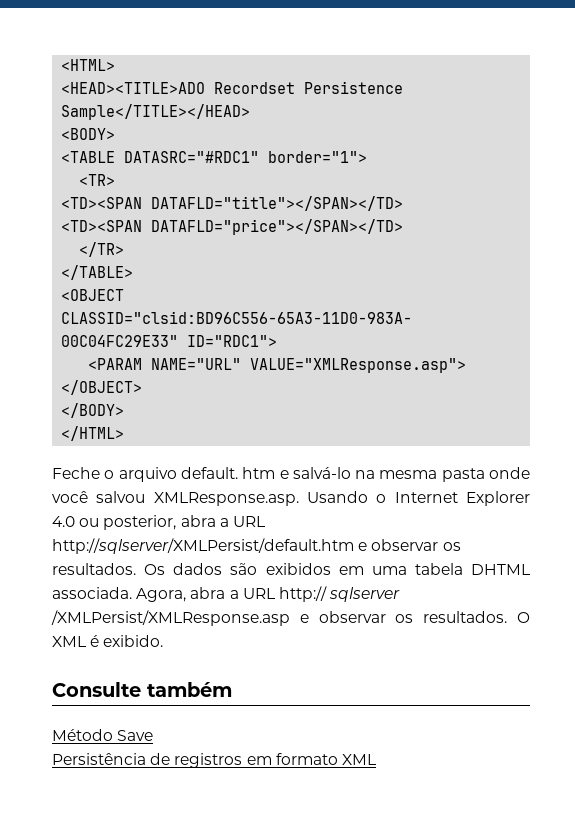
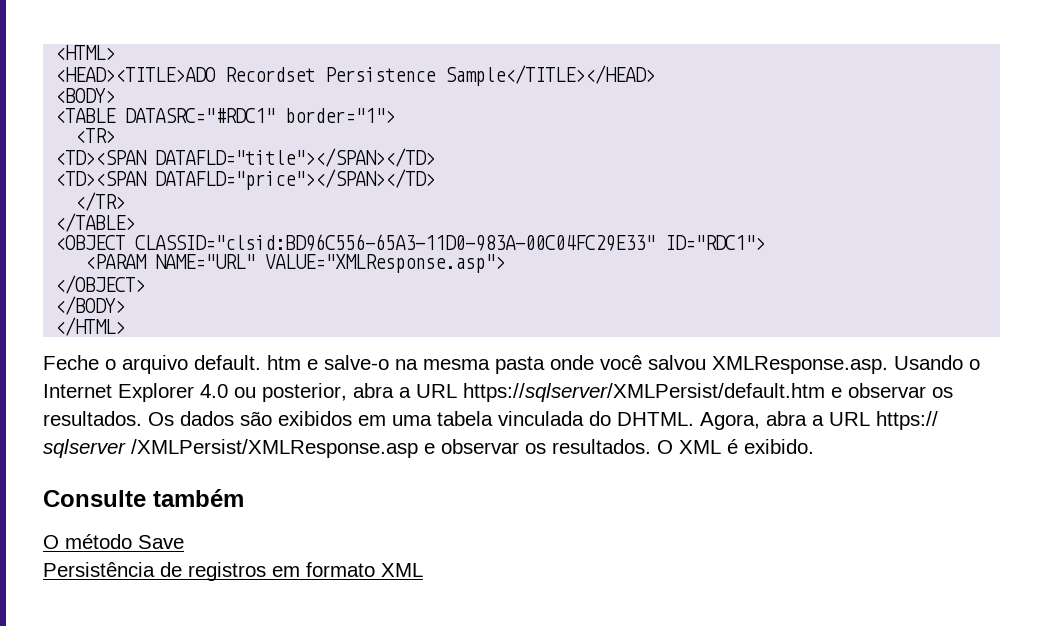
[292,467,351,479] salvá-lo -> [324,355,389,370] salve-o
[52,538,354,554] http://sqlserver/XMLPersist/default.htm -> [463,383,825,402] https://sqlserver/XMLPersist/default.htm
[471,564,530,575] [52,587,132,599] DHTML associada. -> [498,411,694,426] vinculada do DHTML.
[278,586,327,602] http:// -> [876,411,938,430] https://
[52,729,113,741] Método -> [43,534,132,549] O método

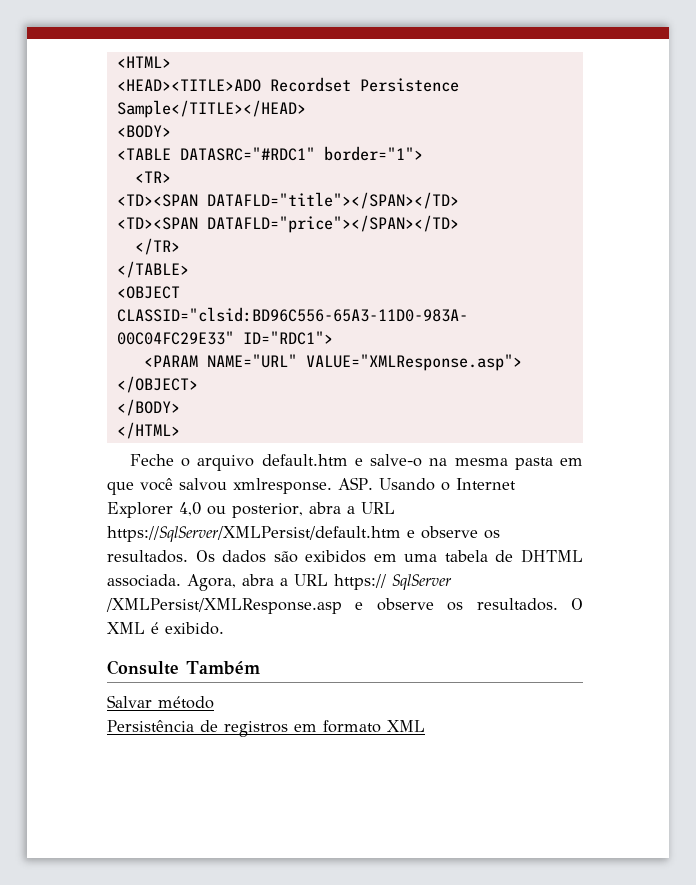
[194,355,301,370] default. htm -> [261,454,348,466] default.htm
[550,355,888,374] onde você salvou XMLResponse.asp. -> [559,458,583,466] [107,477,373,495] em que você salvou xmlresponse. ASP.
[200,384,228,398] 4.0 -> [179,502,201,516] 4,0
[463,383,926,402] https://sqlserver/XMLPersist/default.htm e observar -> [107,526,478,542] https://SqlServer/XMLPersist/default.htm e observe
[498,411,694,426] vinculada do DHTML. -> [495,549,583,563] [107,574,181,587] de DHTML associada.
[43,439,126,458] sqlserver -> [392,574,452,590] SqlServer
[441,439,519,454] observar -> [376,598,434,611] observe
[153,489,244,507] [43,535,59,549] também // O -> [186,661,260,675] [107,695,152,708] Também // Salvar
[138,535,184,549] Save -> (214, 702) none

